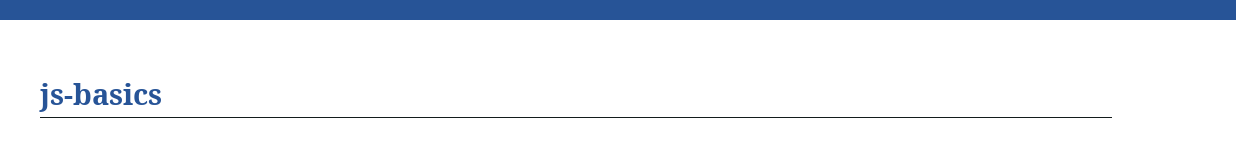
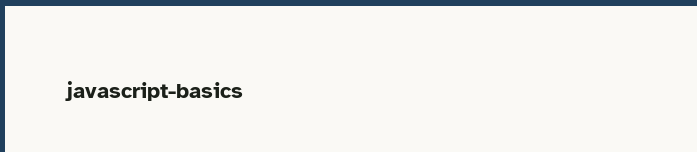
[39,83,162,112] js-basics -> [65,81,243,101] javascript-basics

